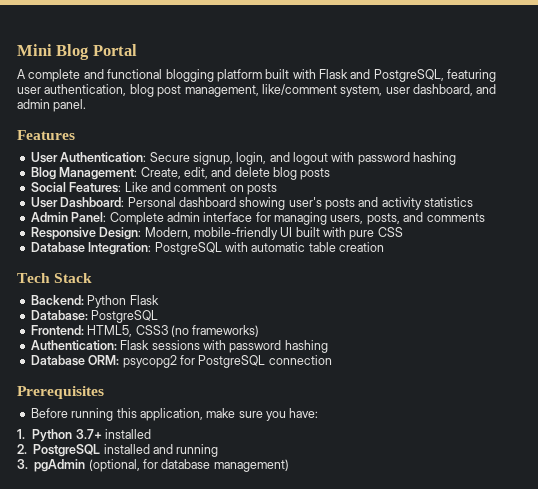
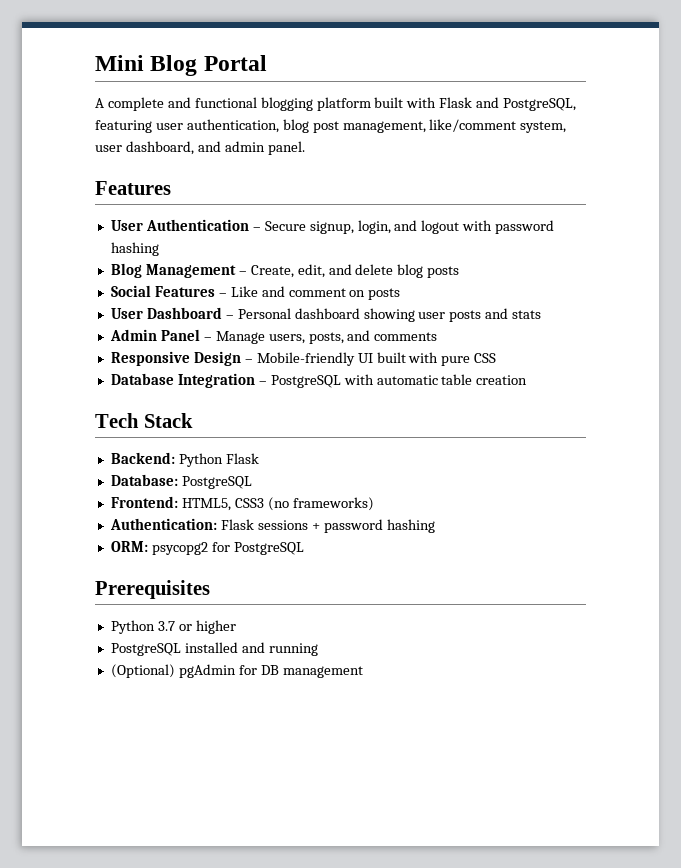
[60,152,147,162] Authentication: -> [145,219,261,231] Authentication –
[59,167,138,180] Management: -> [145,264,247,278] Management –
[69,182,122,193] Features: -> [154,286,227,297] Features –
[60,197,125,208] Dashboard: -> [146,307,234,319] Dashboard –
[288,197,322,207] user's -> [418,312,446,319] user
[381,197,474,210] activity statistics -> [512,310,542,319] stats
[71,212,327,225] Panel: Complete admin interface for managing -> [160,329,265,344] Panel – Manage
[99,227,278,240] Design: Modern, mobile-friendly -> [193,351,355,366] Design – Mobile-friendly
[88,242,152,255] Integration: -> [177,373,267,388] Integration –
[202,340,328,353] [30,355,85,366] with password hashing // Database -> [311,519,435,533] + password hashing //
[268,355,332,365] connection -> (304, 548) none
[30,408,319,421] [17,429,152,442] [17,444,219,457] [17,459,289,472] Before running this application, make sure you have: // 1. Python 3.7+ installed // 2. PostgreSQL installed and running // 3. pgAdmin (optional, for database management) -> [110,620,236,634] [110,642,318,656] [110,664,363,678] Python 3.7 or higher // PostgreSQL installed and running // (Optional) pgAdmin for DB management

